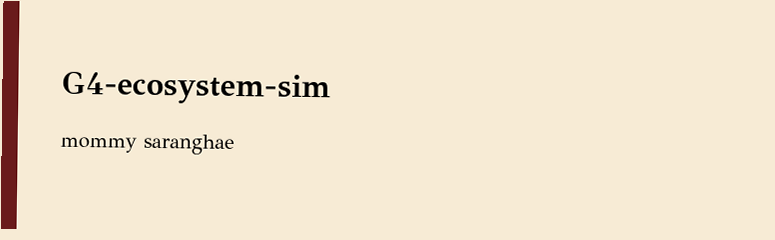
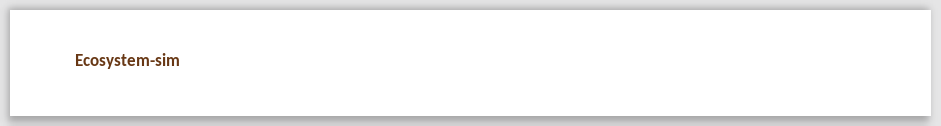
[61,70,331,106] [60,133,235,156] G4-ecosystem-sim // mommy saranghae -> [75,53,180,69] Ecosystem-sim

